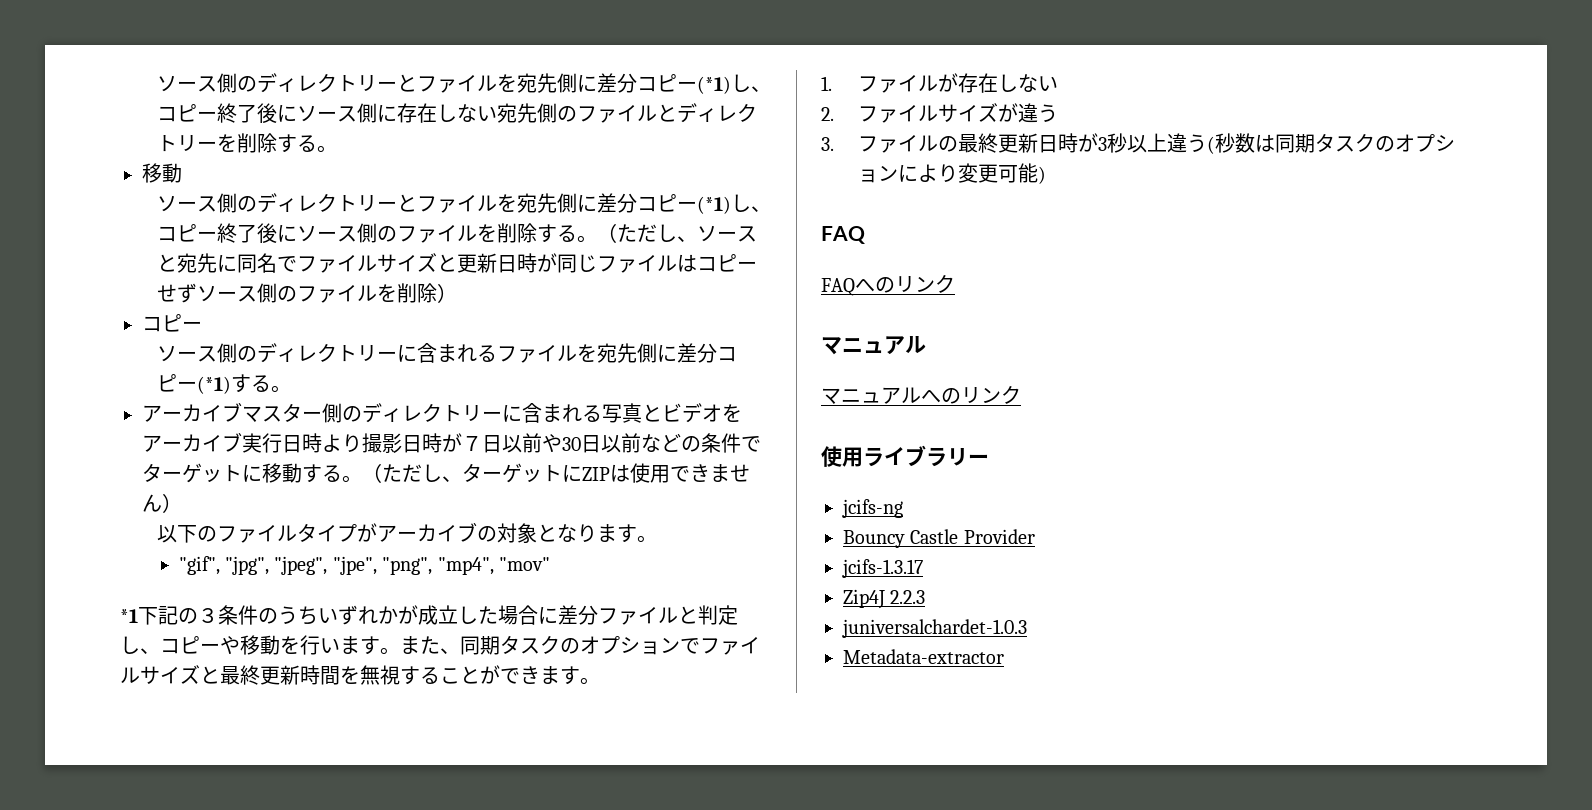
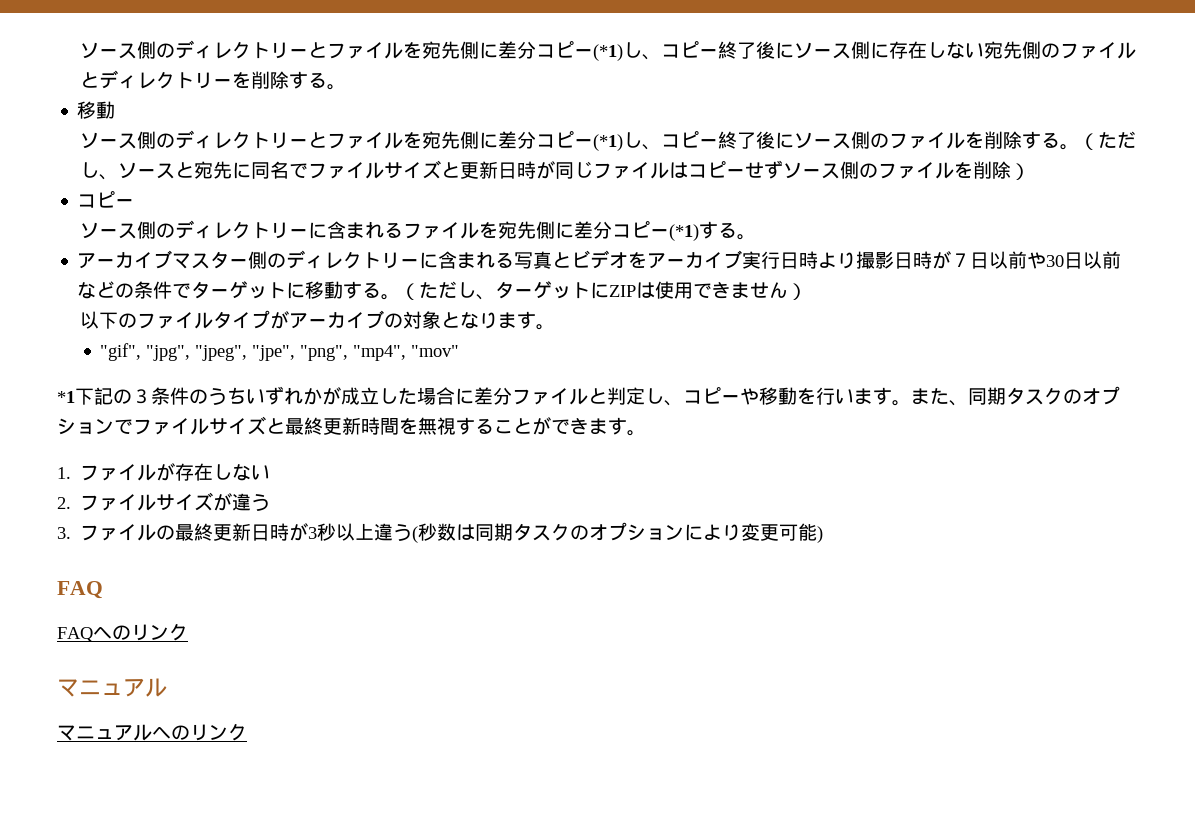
[821,445,989,467] [842,499,903,518] [843,529,1035,548] [842,559,923,578] [843,589,926,609] [842,619,1027,638] [843,649,1004,664] // 使用ライブラリー // jcifs-ng // Bouncy Castle Provider // jcifs-1.3.17 // Zip4J 2.2.3 // juniversalchardet-1.0.3 // Metadata-extractor -> (247, 732) none

